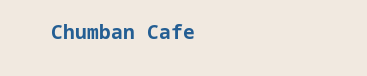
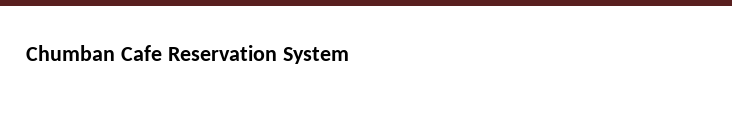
(195, 31) none -> [167,45,349,64] Reservation System

